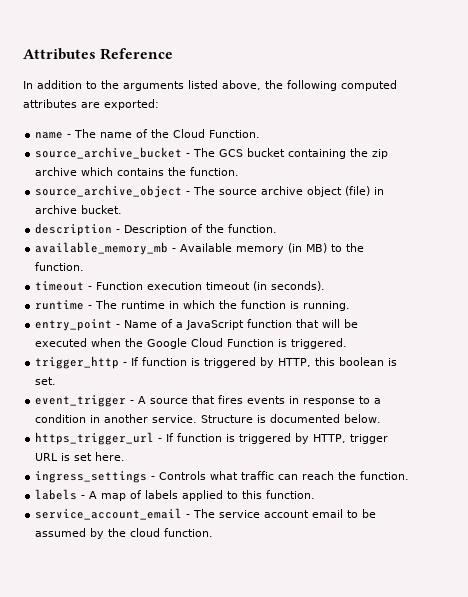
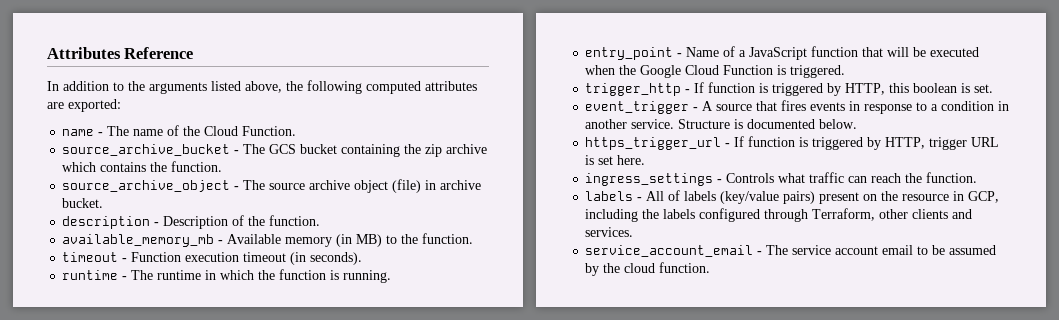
[89,490,316,501] A map of labels applied to this function. -> [646,190,1000,204] [585,208,973,222] [585,227,634,237] All of labels (key/value pairs) present on the resource in GCP, including the labels configured through Terraform, other clients and services.

